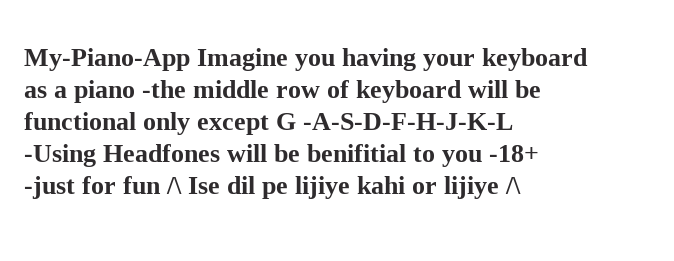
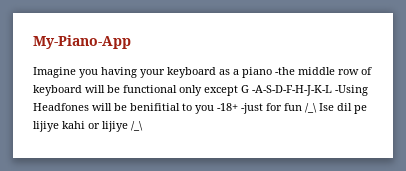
(190, 59) none -> (131, 42) //
[166,177,183,194] /\ -> [305,103,317,113] /_\
[505,177,522,194] /\ -> [131,121,143,131] /_\

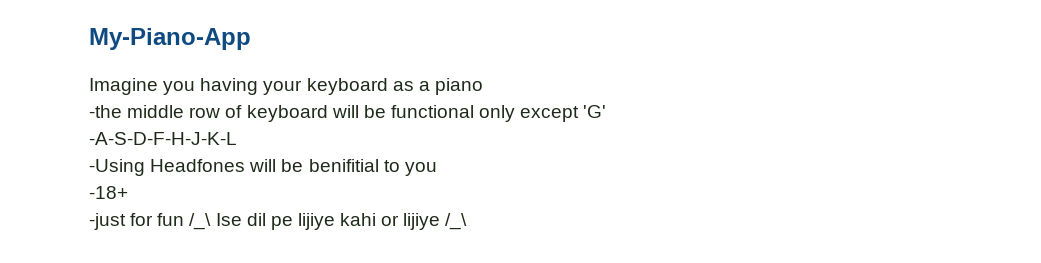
(272, 72) none -> (483, 86) //
[241,85,249,93] G -> [583,105,607,118] 'G' //
(332, 90) none -> (237, 138) //
(214, 109) none -> (437, 169) //
(238, 107) none -> (128, 192) //

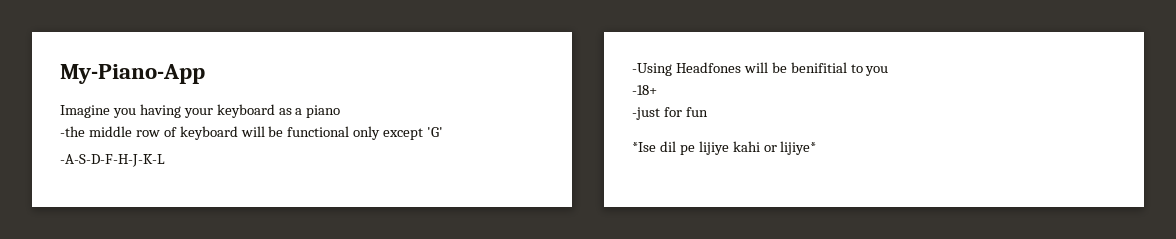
[189,213,242,230] /_\ Ise -> [632,142,656,152] // *Ise
[403,213,468,230] lijiye /_\ -> [780,141,817,155] lijiye*

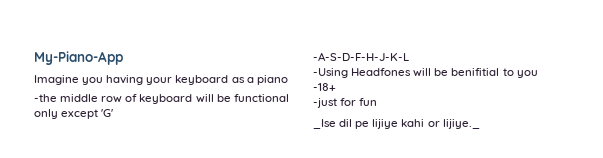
[632,142,656,152] *Ise -> [313,119,336,129] _Ise
[780,141,817,155] lijiye* -> [442,119,480,129] lijiye._

